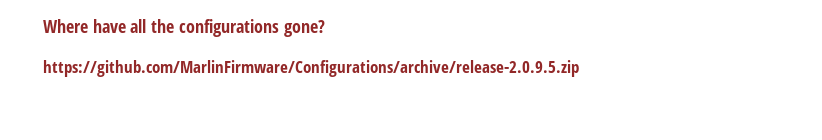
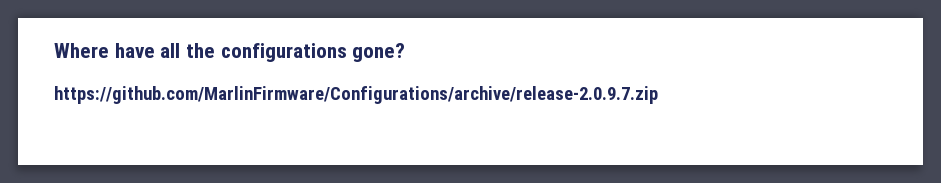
[43,60,579,77] https://github.com/MarlinFirmware/Configurations/archive/release-2.0.9.5.zip -> [54,86,658,104] https://github.com/MarlinFirmware/Configurations/archive/release-2.0.9.7.zip

